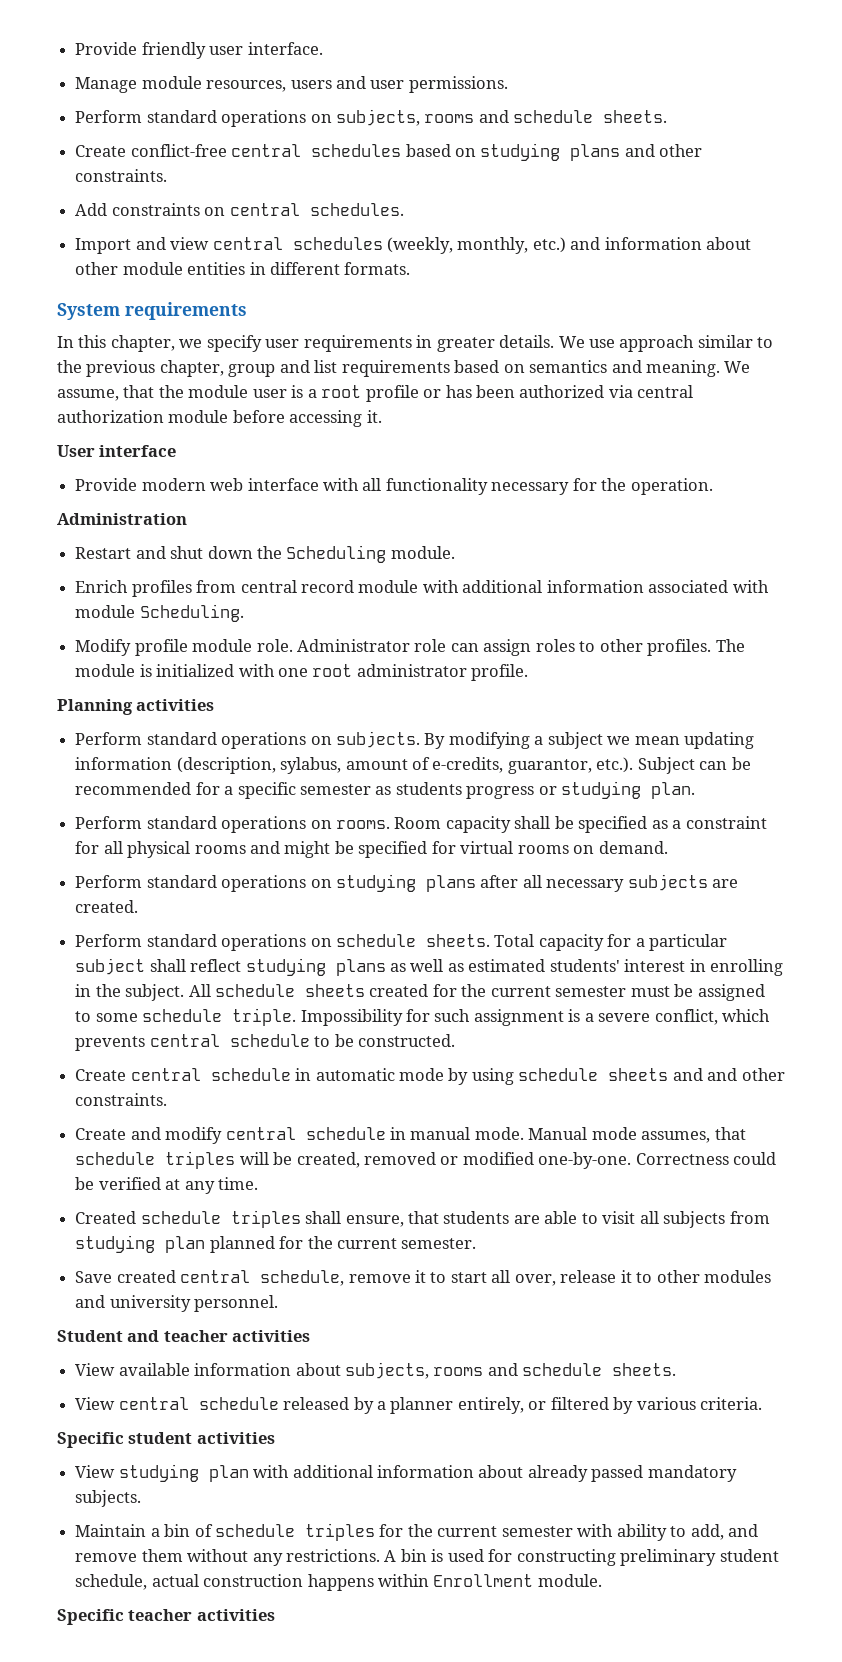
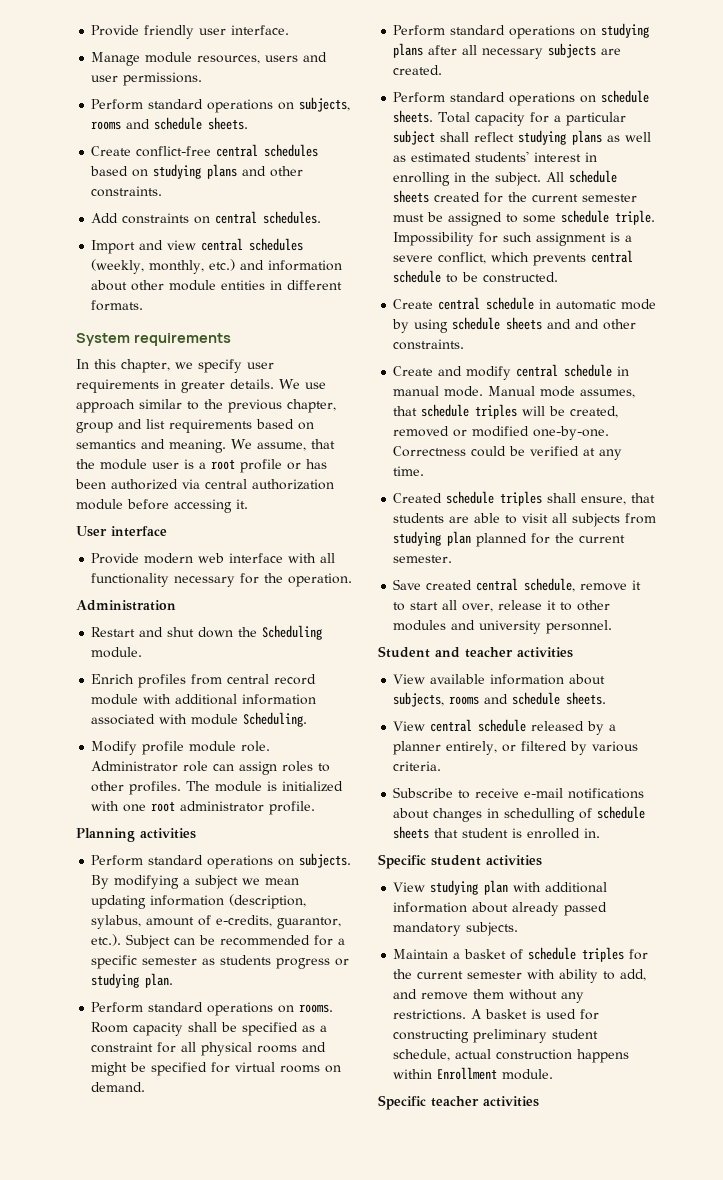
(763, 1403) none -> [393,787,645,799] [393,806,646,822] [393,826,601,839] // Subscribe to receive e-mail notifications about changes in schedulling of schedule sheets that student is enrolled in.
[164,1524,191,1537] bin -> [464,949,507,959] basket
[400,1549,427,1562] bin -> [485,1009,528,1019] basket

